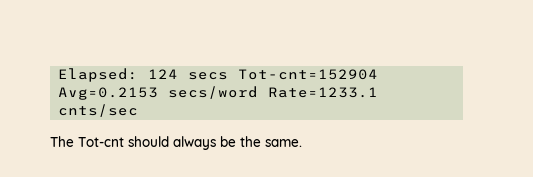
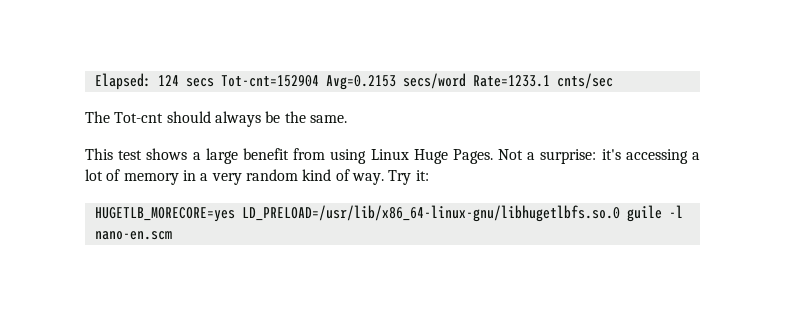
(302, 143) none -> [85,148,700,164] [85,169,429,185] [94,205,683,222] [94,231,172,240] // This test shows a large benefit from using Linux Huge Pages. Not a surprise: it's accessing a lot of memory in a very random kind of way. Try it: // HUGETLB_MORECORE=yes LD_PRELOAD=/usr/lib/x86_64-linux-gnu/libhugetlbfs.so.0 guile -l nano-en.scm

